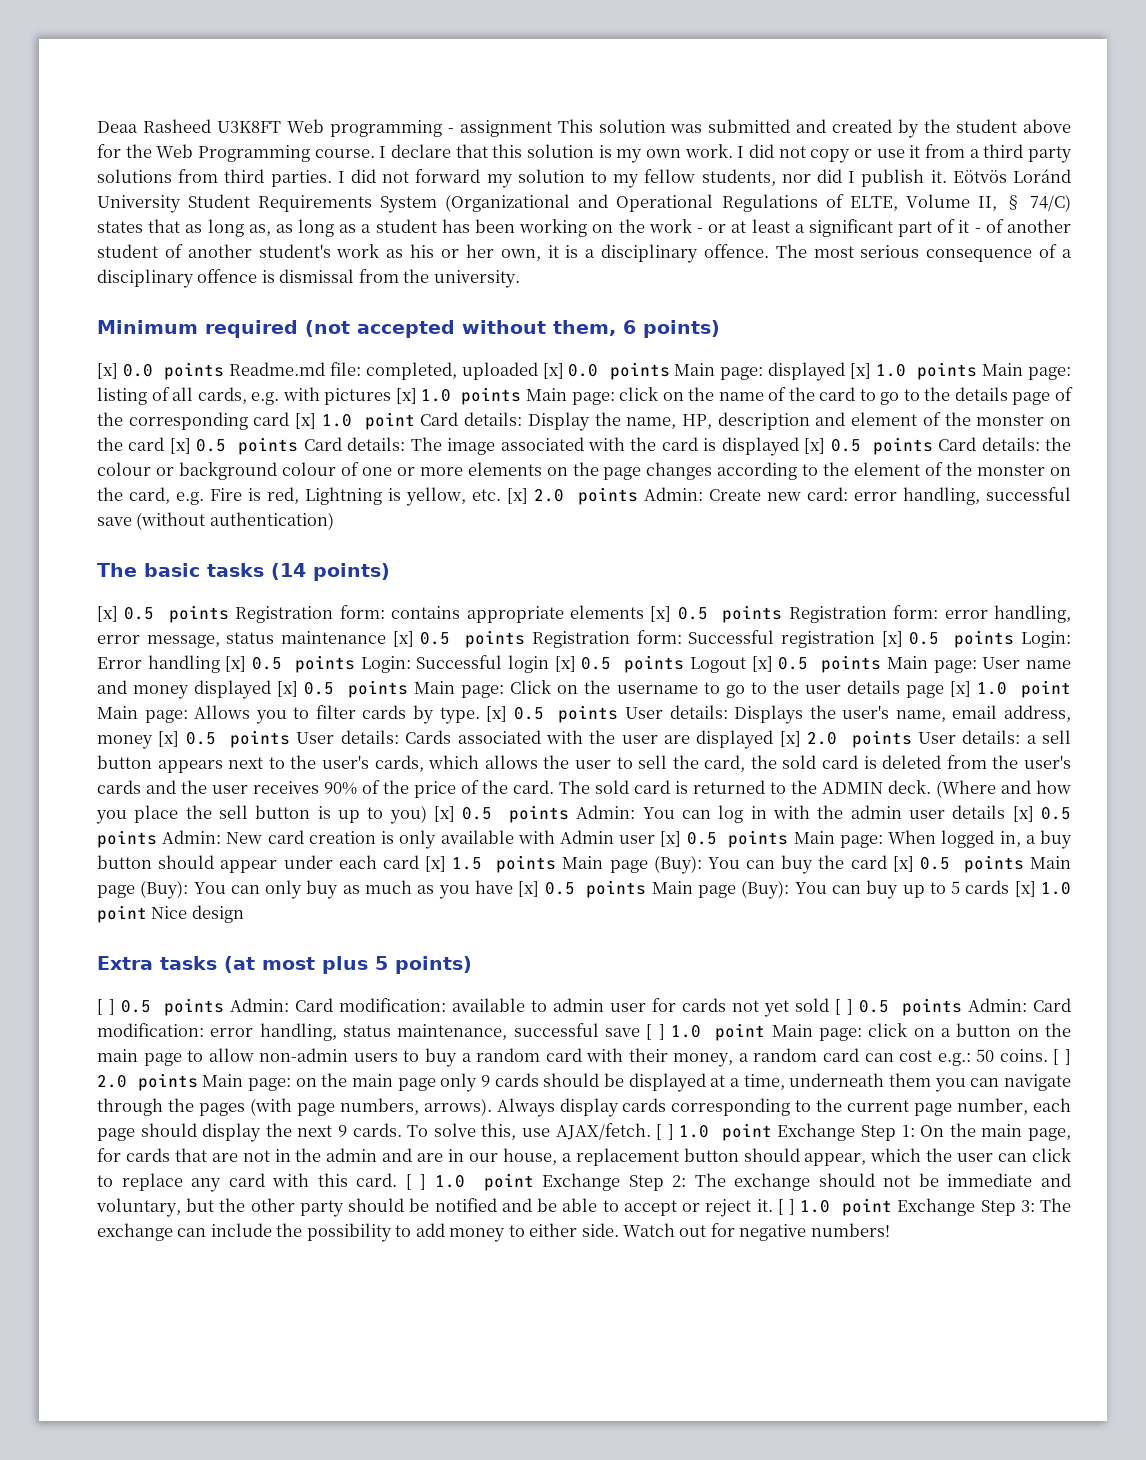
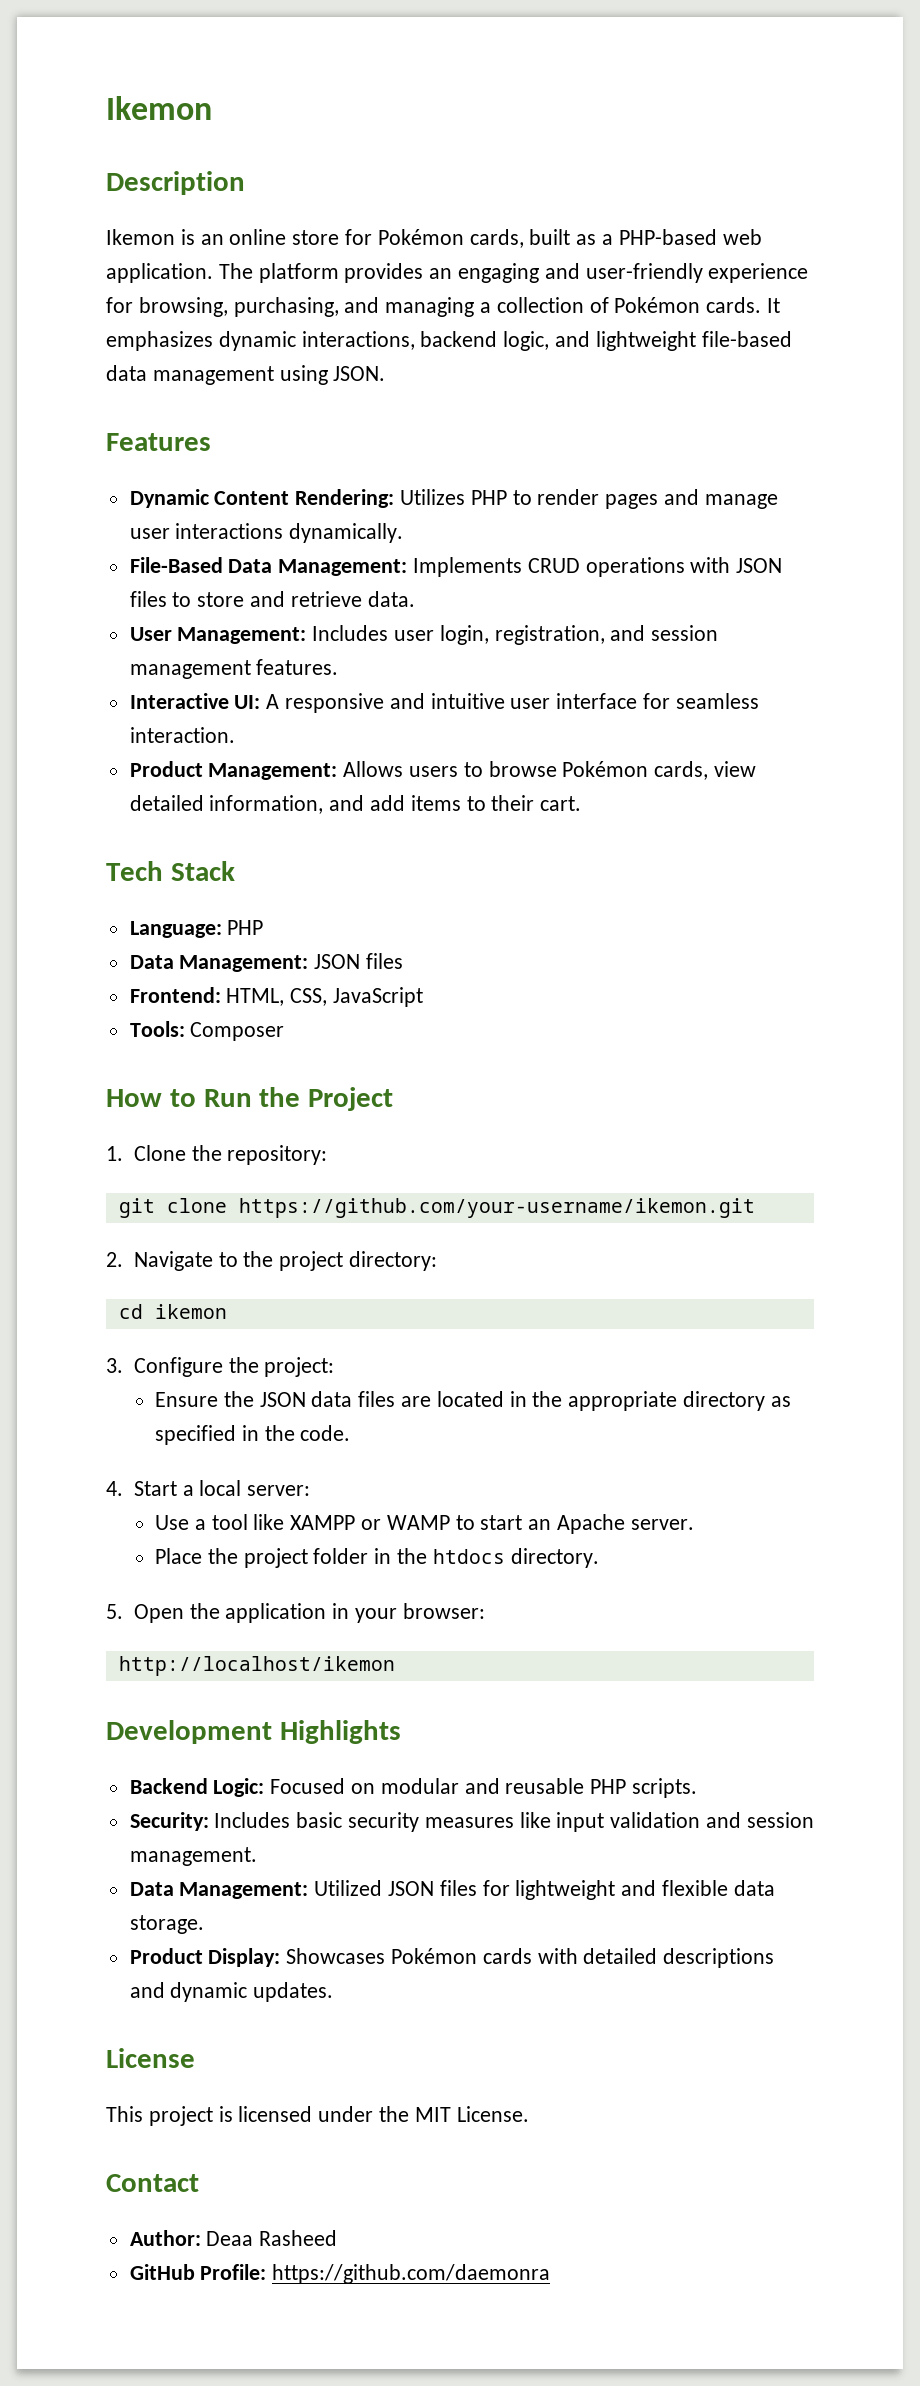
[97,119,1071,138] [97,144,1072,163] [97,169,1072,188] [97,194,1072,213] [97,219,1072,237] [97,244,1073,263] [97,269,520,288] [97,320,720,338] [97,362,1072,381] [97,387,1074,405] [97,412,1072,431] [97,437,1072,456] [97,462,1072,480] [97,487,1072,506] [97,512,334,530] [97,563,390,581] [97,605,1071,623] [97,630,1071,648] [97,655,1071,673] [97,680,1071,699] [97,705,1071,724] [97,730,1072,749] [97,755,1072,773] [97,780,1071,798] [96,805,1071,824] [97,830,1072,849] [97,855,1071,874] [97,880,1072,899] [97,905,244,923] [97,956,472,974] [97,998,1071,1017] [97,1023,1071,1041] [97,1048,1072,1067] [97,1073,1071,1092] [97,1098,1071,1117] [97,1123,1072,1142] [97,1148,1071,1166] [97,1173,1072,1192] [96,1198,1071,1217] [97,1223,890,1242] Deaa Rasheed U3K8FT Web programming - assignment This solution was submitted and created by the student above for the Web Programming course. I declare that this solution is my own work. I did not copy or use it from a third party solutions from third parties. I did not forward my solution to my fellow students, nor did I publish it. Eötvös Loránd University Student Requirements System (Organizational and Operational Regulations of ELTE, Volume II, § 74/C) states that as long as, as long as a student has been working on the work - or at least a significant part of it - of another student of another student's work as his or her own, it is a disciplinary offence. The most serious consequence of a disciplinary offence is dismissal from the university. // Minimum required (not accepted without them, 6 points) // [x] 0.0 points Readme.md file: completed, uploaded [x] 0.0 points Main page: displayed [x] 1.0 points Main page: listing of all cards, e.g. with pictures [x] 1.0 points Main page: click on the name of the card to go to the details page of the corresponding card [x] 1.0 point Card details: Display the name, HP, description and element of the monster on the card [x] 0.5 points Card details: The image associated with the card is displayed [x] 0.5 points Card details: the colour or background colour of one or more elements on the page changes according to the element of the monster on the card, e.g. Fire is red, Lightning is yellow, etc. [x] 2.0 points Admin: Create new card: error handling, successful save (without authentication) // The basic tasks (14 points) // [x] 0.5 points Registration form: contains appropriate elements [x] 0.5 points Registration form: error handling, error message, status maintenance [x] 0.5 points Registration form: Successful registration [x] 0.5 points Login: Error handling [x] 0.5 points Login: Successful login [x] 0.5 points Logout [x] 0.5 points Main page: User name and money displayed [x] 0.5 points Main page: Click on the username to go to the user details page [x] 1.0 point Main page: Allows you to filter cards by type. [x] 0.5 points User details: Displays the user's name, email address, money [x] 0.5 points User details: Cards associated with the user are displayed [x] 2.0 points User details: a sell button appears next to the user's cards, which allows the user to sell the card, the sold card is deleted from the user's cards and the user receives 90% of the price of the card. The sold card is returned to the ADMIN deck. (Where and how you place the sell button is up to you) [x] 0.5 points Admin: You can log in with the admin user details [x] 0.5 points Admin: New card creation is only available with Admin user [x] 0.5 points Main page: When logged in, a buy button should appear under each card [x] 1.5 points Main page (Buy): You can buy the card [x] 0.5 points Main page (Buy): You can only buy as much as you have [x] 0.5 points Main page (Buy): You can buy up to 5 cards [x] 1.0 point Nice design // Extra tasks (at most plus 5 points) // [ ] 0.5 points Admin: Card modification: available to admin user for cards not yet sold [ ] 0.5 points Admin: Card modification: error handling, status maintenance, successful save [ ] 1.0 point Main page: click on a button on the main page to allow non-admin users to buy a random card with their money, a random card can cost e.g.: 50 coins. [ ] 2.0 points Main page: on the main page only 9 cards should be displayed at a time, underneath them you can navigate through the pages (with page numbers, arrows). Always display cards corresponding to the current page number, each page should display the next 9 cards. To solve this, use AJAX/fetch. [ ] 1.0 point Exchange Step 1: On the main page, for cards that are not in the admin and are in our house, a replacement button should appear, which the user can click to replace any card with this card. [ ] 1.0 point Exchange Step 2: The exchange should not be immediate and voluntary, but the other party should be notified and be able to accept or reject it. [ ] 1.0 point Exchange Step 3: The exchange can include the possibility to add money to either side. Watch out for negative numbers! -> [106,96,212,120] [106,171,245,195] [106,229,762,248] [106,263,809,283] [106,297,781,317] [106,331,792,351] [106,365,386,385] [106,433,211,451] [129,489,778,509] [129,523,404,543] [129,557,783,577] [129,591,415,607] [129,625,719,645] [129,659,339,679] [129,693,759,713] [129,727,235,743] [129,761,757,780] [129,795,582,814] [106,861,235,881] [129,920,264,938] [129,953,404,972] [129,987,424,1007] [129,1021,285,1041] [106,1087,394,1111] [106,1145,328,1165] [118,1198,755,1218] [106,1251,437,1271] [118,1304,227,1319] [106,1357,335,1377] [155,1391,791,1411] [155,1425,351,1445] [106,1480,311,1496] [155,1514,694,1534] [155,1548,599,1568] [106,1603,485,1623] [118,1656,395,1676] [106,1720,401,1744] [129,1778,698,1798] [129,1812,814,1832] [129,1847,257,1866] [129,1880,775,1900] [129,1915,204,1934] [129,1948,775,1968] [129,1982,334,2002] [106,2048,195,2068] [106,2106,529,2126] [106,2174,199,2192] [129,2230,338,2246] [129,2264,551,2284] Ikemon // Description // Ikemon is an online store for Pokémon cards, built as a PHP-based web application. The platform provides an engaging and user-friendly experience for browsing, purchasing, and managing a collection of Pokémon cards. It emphasizes dynamic interactions, backend logic, and lightweight file-based data management using JSON. // Features // Dynamic Content Rendering: Utilizes PHP to render pages and manage user interactions dynamically. // File-Based Data Management: Implements CRUD operations with JSON files to store and retrieve data. // User Management: Includes user login, registration, and session management features. // Interactive UI: A responsive and intuitive user interface for seamless interaction. // Product Management: Allows users to browse Pokémon cards, view detailed information, and add items to their cart. // Tech Stack // Language: PHP // Data Management: JSON files // Frontend: HTML, CSS, JavaScript // Tools: Composer // How to Run the Project // 1. Clone the repository: // git clone https://github.com/your-username/ikemon.git // 2. Navigate to the project directory: // cd ikemon // 3. Configure the project: // Ensure the JSON data files are located in the appropriate directory as specified in the code. // 4. Start a local server: // Use a tool like XAMPP or WAMP to start an Apache server. // Place the project folder in the htdocs directory. // 5. Open the application in your browser: // http://localhost/ikemon // Development Highlights // Backend Logic: Focused on modular and reusable PHP scripts. // Security: Includes basic security measures like input validation and session management. // Data Management: Utilized JSON files for lightweight and flexible data storage. // Product Display: Showcases Pokémon cards with detailed descriptions and dynamic updates. // License // This project is licensed under the MIT License. // Contact // Author: Deaa Rasheed // GitHub Profile: https://github.com/daemonra

